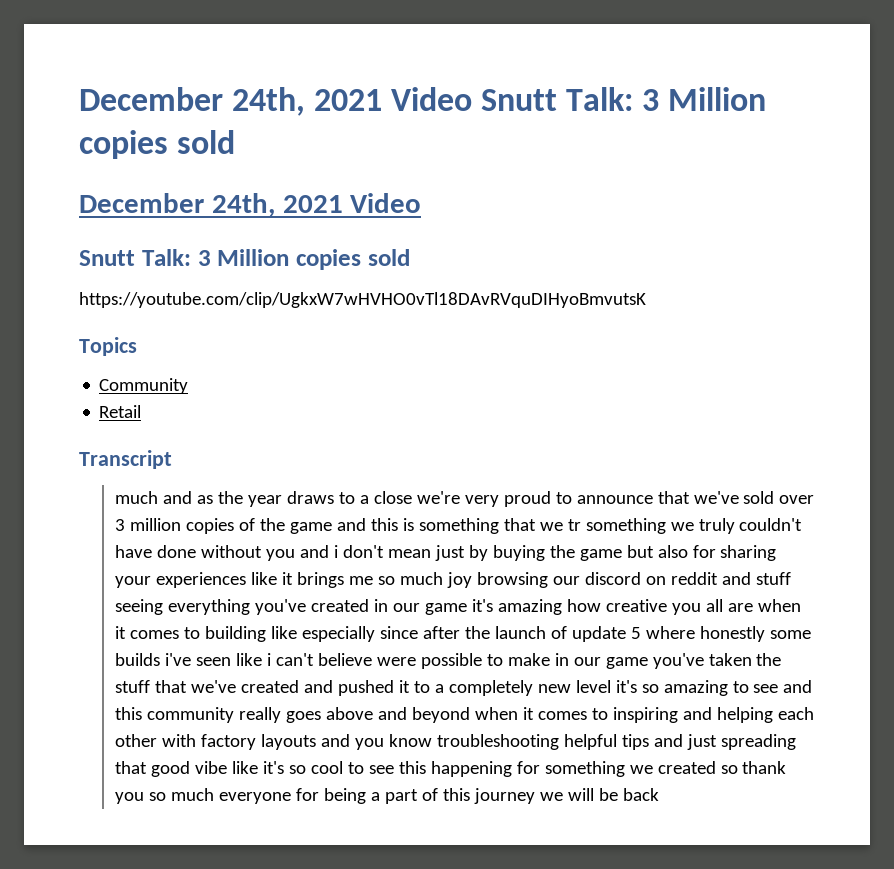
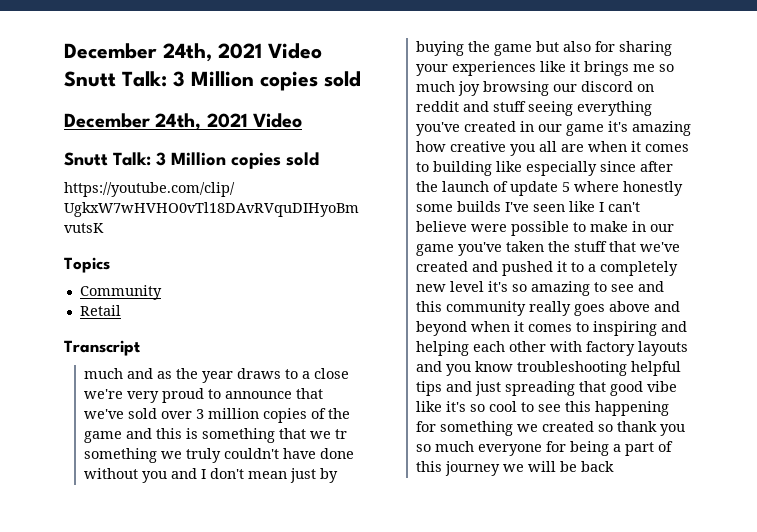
[333,545,338,558] i -> [201,469,207,479] I
[164,653,191,666] i've -> [505,202,530,212] I've
[266,653,271,666] i -> [599,202,605,212] I

